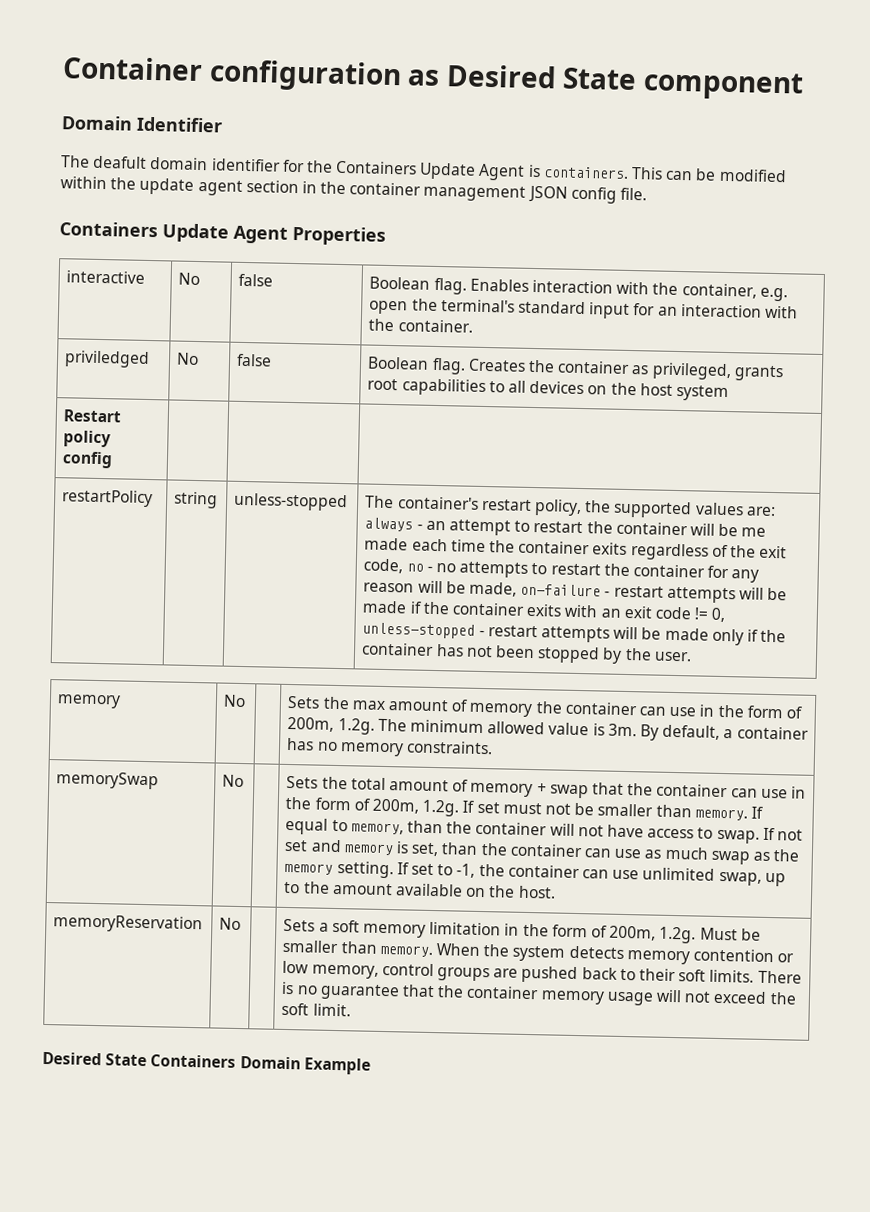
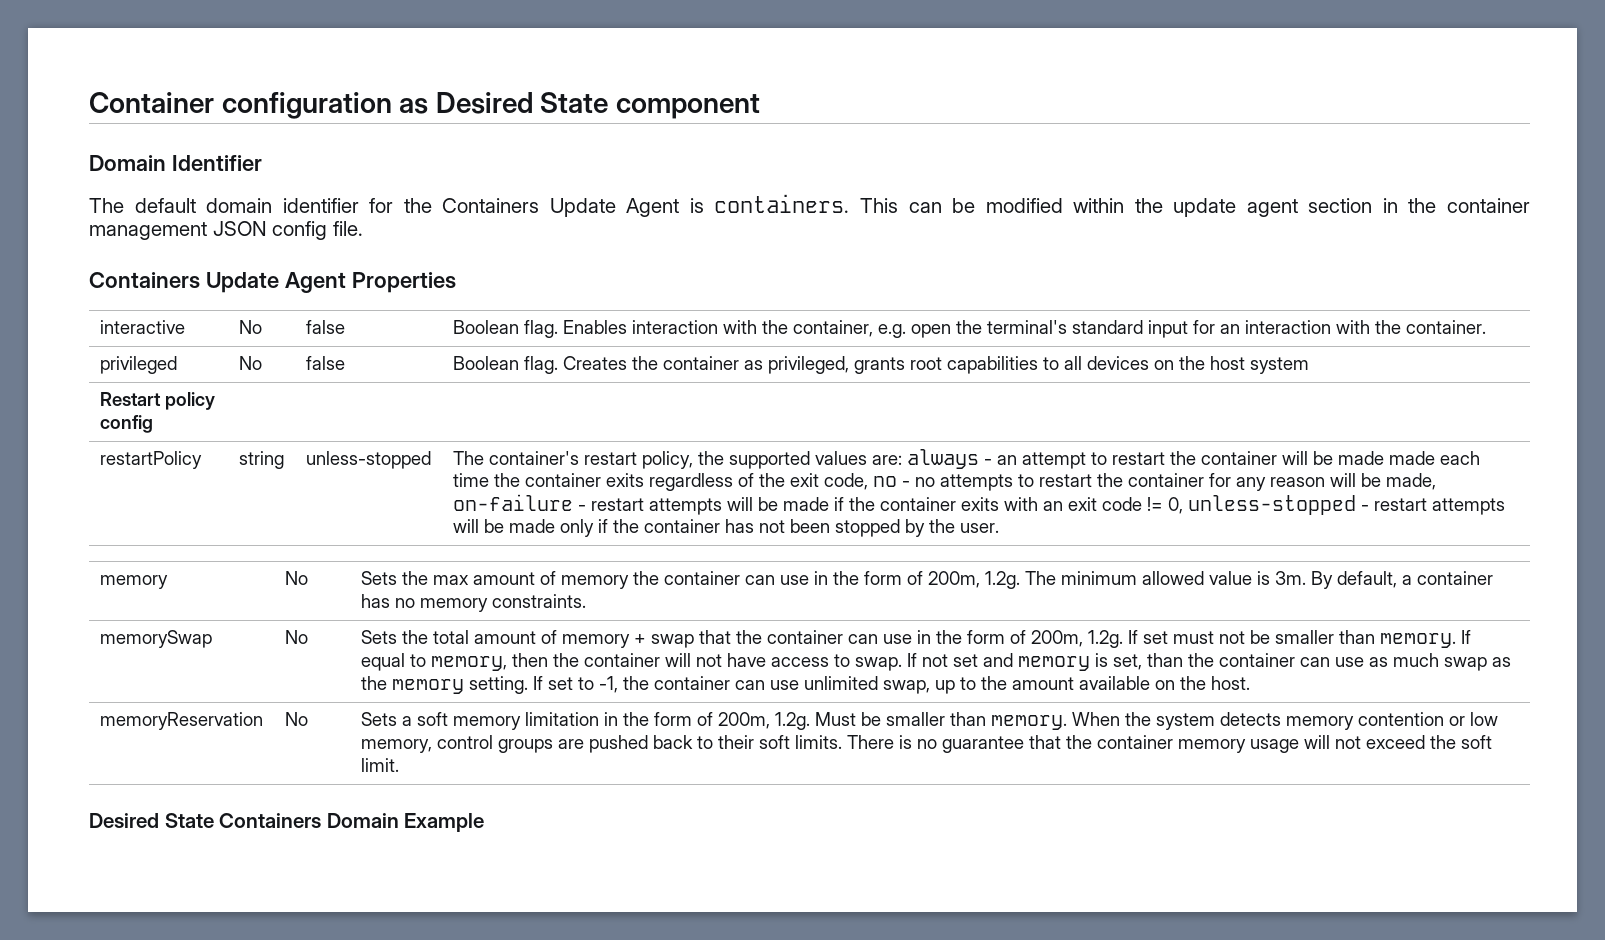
[93,155,148,169] deafult -> [134,198,196,213] default
[64,350,151,369] priviledged -> [99,356,177,374] privileged
[741,527,767,537] me -> [1337,451,1384,465] made
[407,820,444,834] than -> [511,653,548,667] then

